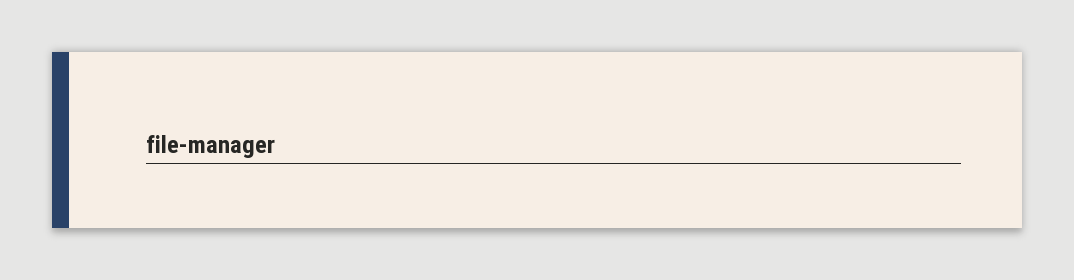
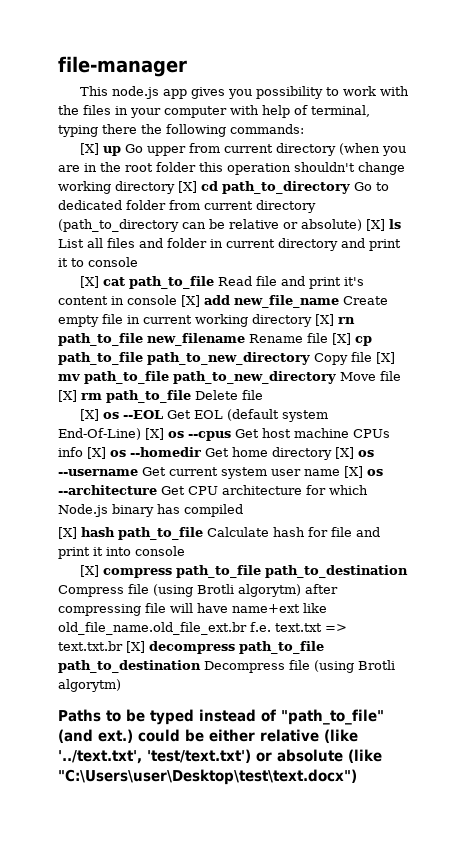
(275, 146) none -> [80,86,410,99] [58,105,370,118] [58,124,304,137] [80,143,407,156] [58,162,405,175] [58,181,389,194] [58,200,316,213] [58,219,401,232] [58,238,401,251] [58,257,138,267] [80,276,365,289] [58,295,388,308] [58,314,355,327] [58,333,372,346] [58,352,395,365] [58,371,401,384] [58,390,263,403] [80,409,329,422] [58,428,390,441] [58,447,374,460] [58,466,383,479] [58,485,368,495] [58,504,243,517] [58,527,380,540] [58,546,185,559] [80,565,409,578] [58,584,338,597] [58,603,327,616] [58,622,347,635] [58,641,324,654] [58,660,395,673] [58,679,121,692] [58,709,384,725] [58,729,358,743] [58,749,382,764] [58,769,357,785] // This node.js app gives you possibility to work with the files in your computer with help of terminal, typing there the following commands: // [X] up Go upper from current directory (when you are in the root folder this operation shouldn't change working directory [X] cd path_to_directory Go to dedicated folder from current directory (path_to_directory can be relative or absolute) [X] ls List all files and folder in current directory and print it to console // [X] cat path_to_file Read file and print it's content in console [X] add new_file_name Create empty file in current working directory [X] rn path_to_file new_filename Rename file [X] cp path_to_file path_to_new_directory Copy file [X] mv path_to_file path_to_new_directory Move file [X] rm path_to_file Delete file // [X] os --EOL Get EOL (default system End-Of-Line) [X] os --cpus Get host machine CPUs info [X] os --homedir Get home directory [X] os --username Get current system user name [X] os --architecture Get CPU architecture for which Node.js binary has compiled // [X] hash path_to_file Calculate hash for file and print it into console // [X] compress path_to_file path_to_destination Compress file (using Brotli algorytm) after compressing file will have name+ext like old_file_name.old_file_ext.br f.e. text.txt => text.txt.br [X] decompress path_to_file path_to_destination Decompress file (using Brotli algorytm) // Paths to be typed instead of "path_to_file" (and ext.) could be either relative (like '../text.txt', 'test/text.txt') or absolute (like "C:\Users\user\Desktop\test\text.docx")

